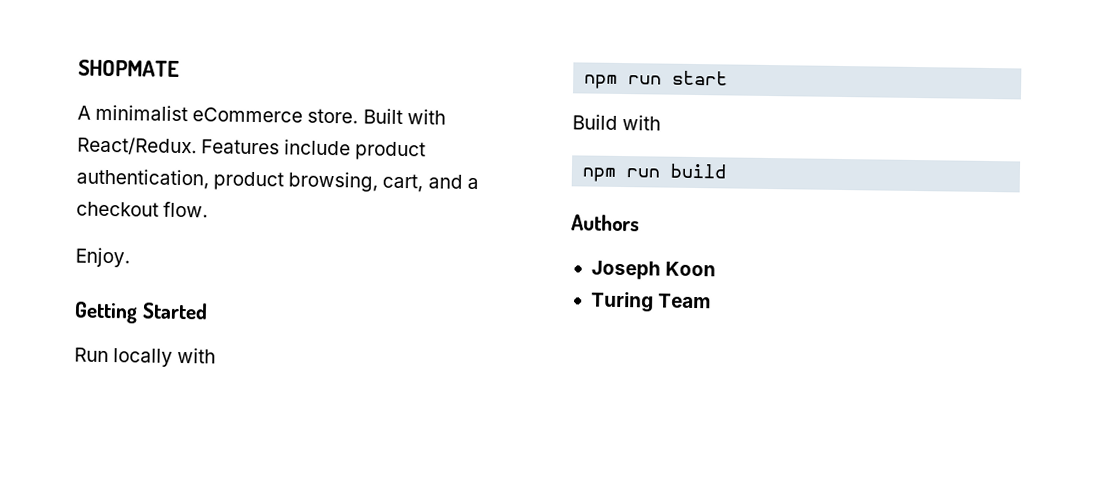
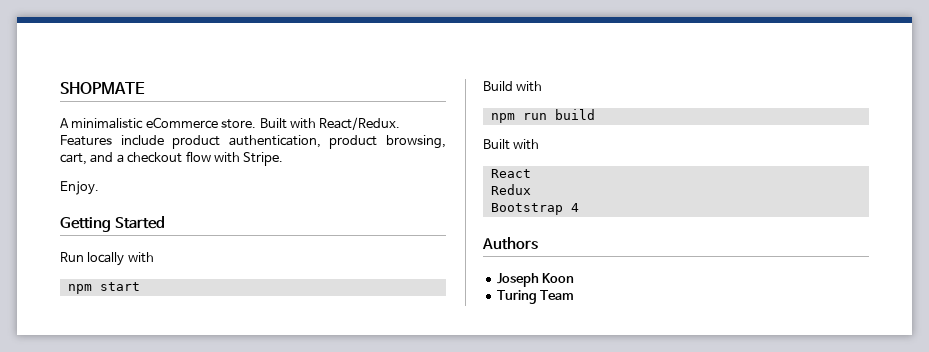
[95,104,189,122] minimalist -> [71,118,144,129] minimalistic
[163,201,209,218] flow. -> [185,151,284,166] flow with Stripe.
[628,75,663,85] run -> (92, 289) none
(728, 171) none -> [483,139,540,150] [490,169,531,178] [490,184,531,195] [490,203,579,215] // Built with // React // Redux // Bootstrap 4

